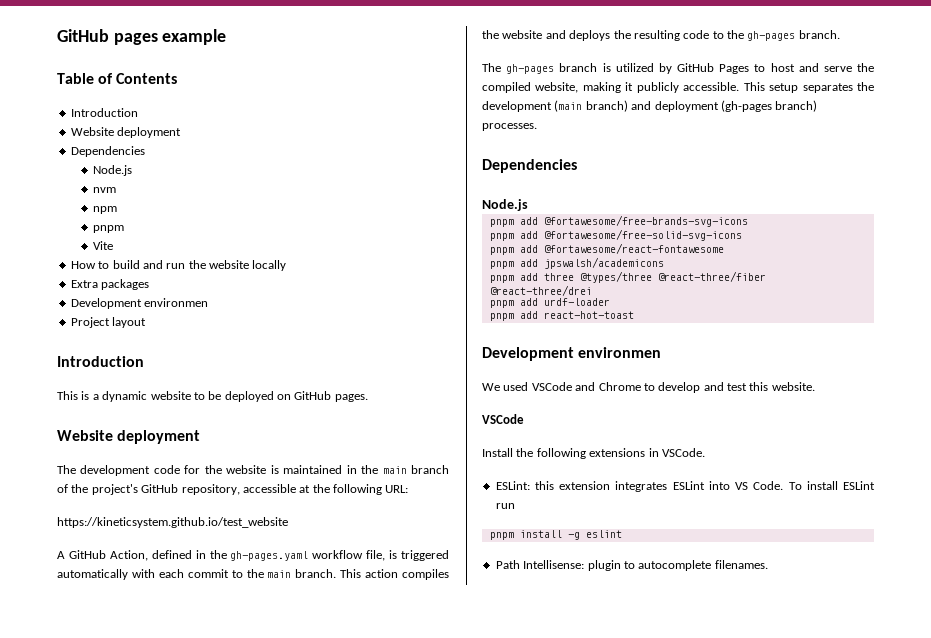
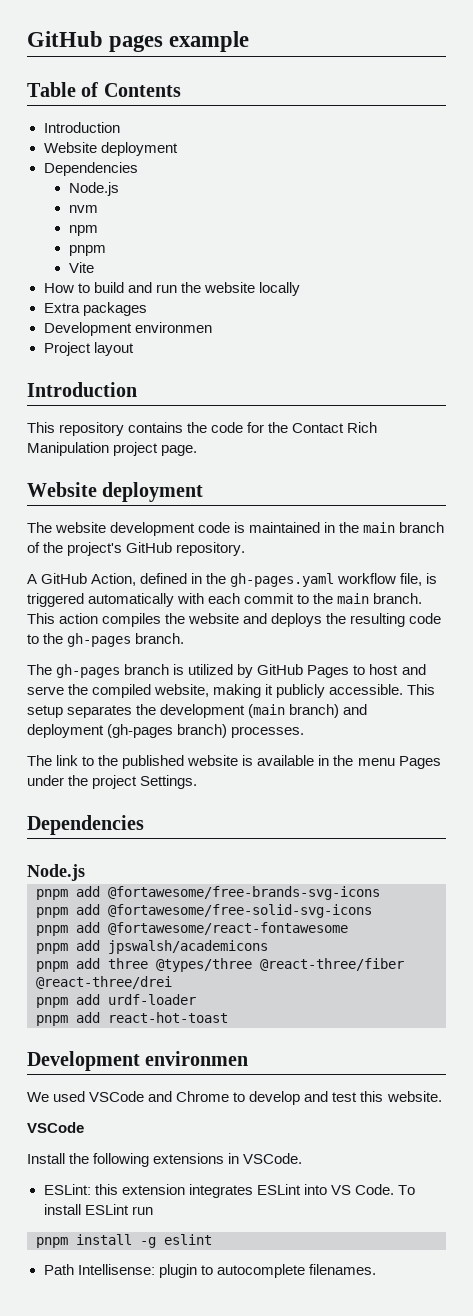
[81,391,368,402] is a dynamic website to be deployed on GitHub pages. -> [59,422,378,436] [27,442,198,456] repository contains the code for the Contact Rich Manipulation project page.
(76, 469) none -> [55,522,107,533] website
[184,465,267,474] for the website -> (231, 527) none
[181,484,409,495] [57,517,288,528] repository, accessible at the following URL: // https://kineticsystem.github.io/test_website -> [176,542,246,556] repository.
(537, 127) none -> [27,755,441,769] [27,775,198,789] // The link to the published website is available in the menu Pages under the project Settings.

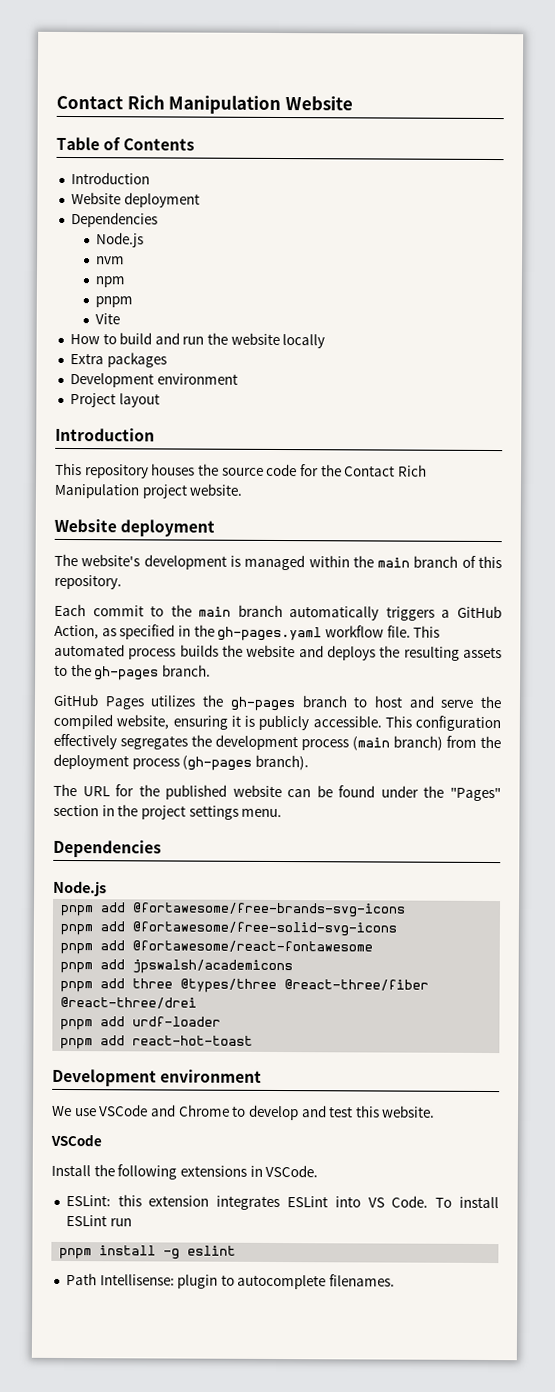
[27,31,250,52] GitHub pages example -> [56,95,353,115] Contact Rich Manipulation Website
[134,322,212,333] environmen -> [156,373,238,385] environment
[128,422,208,433] contains the -> [151,463,264,476] houses the source
[161,445,198,456] page. -> [189,483,243,496] website.
[55,522,445,536] [27,542,246,556] [27,573,438,587] [27,593,423,607] [27,613,162,627] website development code is maintained in the main branch of the project's GitHub repository. // A GitHub Action, defined in the gh-pages.yaml workflow file, is triggered automatically with each commit to the main branch. This action compiles -> [81,554,503,571] [54,574,122,590] [54,603,502,621] [54,624,441,642] [54,643,219,660] website's development is managed within the main branch of this repository. // Each commit to the main branch automatically triggers a GitHub Action, as specified in the gh-pages.yaml workflow file. This automated process builds
[409,613,442,624] code -> [462,646,502,659] assets
[27,664,350,678] The gh-pages branch is utilized by GitHub Pages -> [53,693,348,712] GitHub Pages utilizes the gh-pages branch
[213,684,436,698] [27,705,133,718] making it publicly accessible. This setup separates -> [172,714,501,732] [53,733,188,750] ensuring it is publicly accessible. This configuration effectively segregates
(246, 711) none -> [301,739,349,751] process
[343,704,368,715] [27,724,305,738] [27,755,95,766] and deployment (gh-pages branch) processes. // The link to -> [446,735,501,749] [53,753,309,771] [53,783,135,797] from the deployment process (gh-pages branch). // The URL for
[242,755,441,769] [27,775,198,789] is available in the menu Pages under the project Settings. -> [287,785,502,802] [53,804,283,820] can be found under the "Pages" section in the project settings menu.
[145,1051,249,1066] environmen -> [160,1069,263,1083] environment
[53,1091,86,1102] used -> [74,1108,97,1117] use

